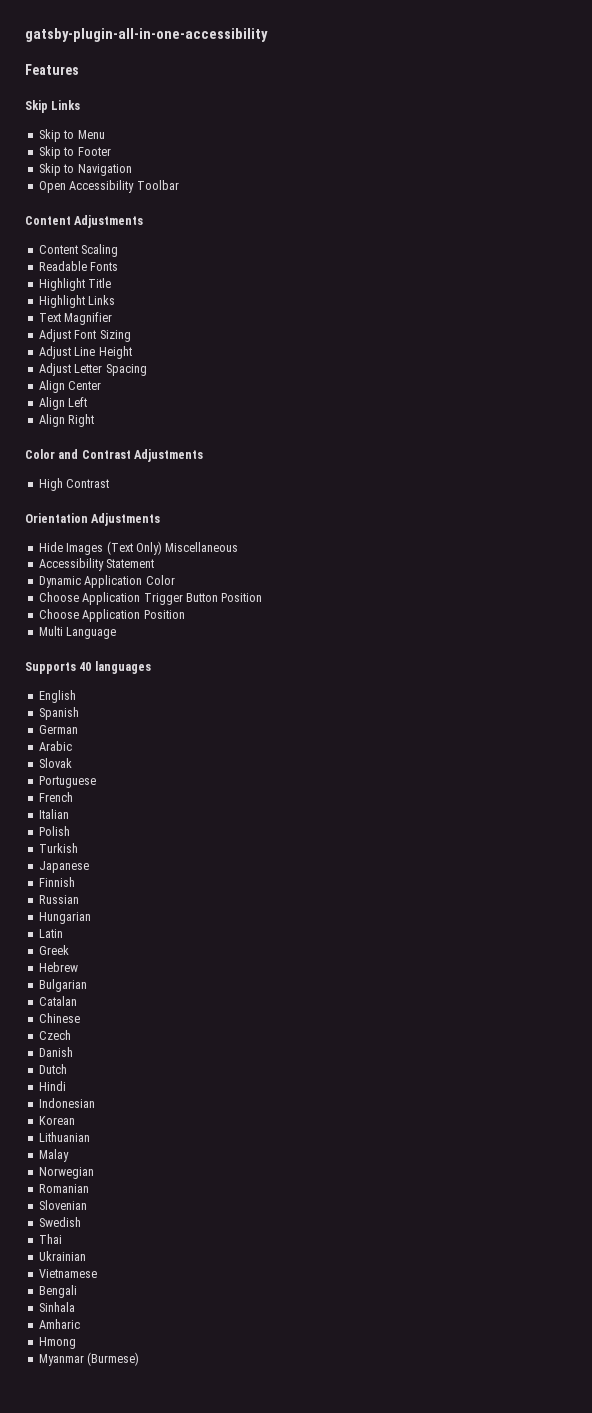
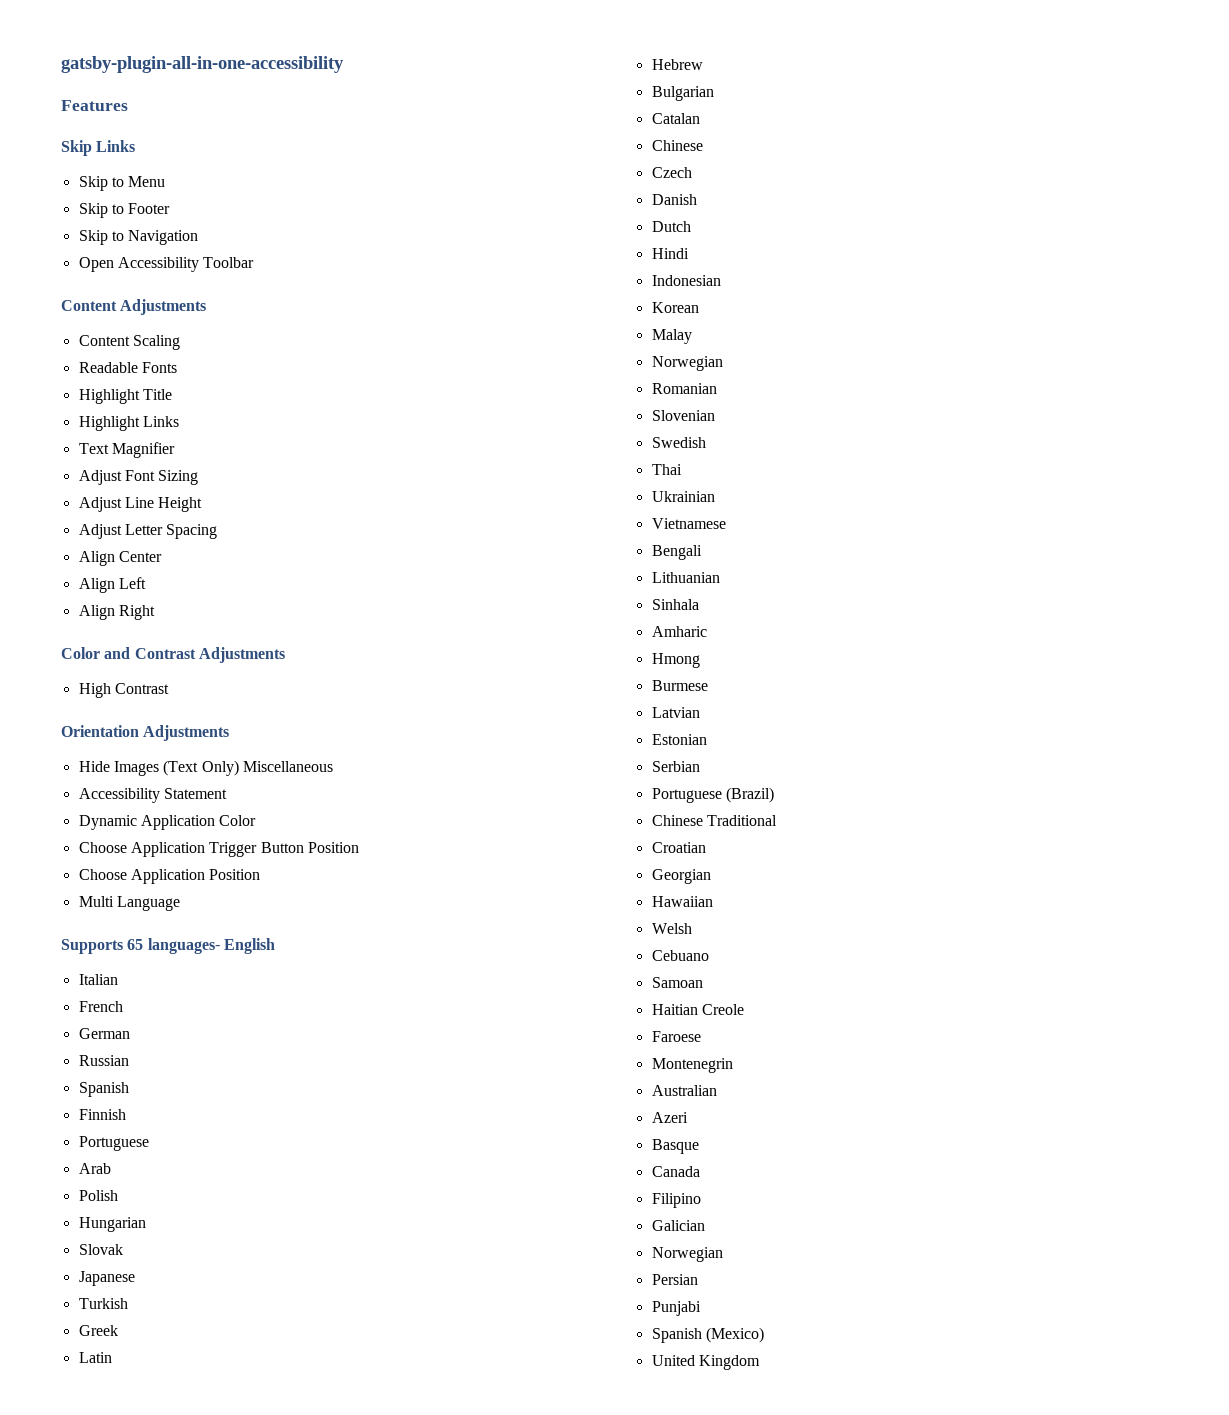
[79,661,151,674] [38,690,76,703] [38,707,79,720] [38,725,78,734] [38,741,72,751] [38,758,72,768] [38,776,96,788] [38,792,73,802] [38,809,69,819] [38,826,70,836] [38,843,78,853] [38,861,89,873] [38,877,75,887] [38,895,79,904] [38,912,91,924] 40 languages // English // Spanish // German // Arabic // Slovak // Portuguese // French // Italian // Polish // Turkish // Japanese // Finnish // Russian // Hungarian -> [127,938,275,954] [78,974,118,985] [78,1001,123,1012] [78,1028,130,1039] [78,1055,129,1066] [78,1082,129,1097] [78,1109,126,1120] [78,1136,149,1151] [78,1163,111,1174] [78,1190,118,1201] [78,1217,146,1232] [78,1244,123,1255] [78,1271,135,1286] [78,1298,128,1309] [78,1325,118,1336] 65 languages- English // Italian // French // German // Russian // Spanish // Finnish // Portuguese // Arab // Polish // Hungarian // Slovak // Japanese // Turkish // Greek
[38,945,69,955] // Greek -> (112, 1357) none
[38,1132,90,1142] // Lithuanian -> (699, 307) none
(77, 1291) none -> [651,572,720,583] // Lithuanian
[38,1352,140,1366] Myanmar (Burmese) -> [651,680,708,691] [651,707,700,718] [651,734,707,745] [651,761,700,772] [651,787,774,803] [651,815,777,826] [651,842,706,853] [651,869,711,884] [651,896,713,907] [651,923,692,934] [651,950,709,961] [651,977,703,988] [651,1004,744,1015] [651,1031,701,1042] [651,1058,733,1073] [651,1085,717,1096] [651,1112,688,1123] [651,1139,699,1154] [651,1166,700,1177] [651,1193,701,1208] [651,1220,705,1231] [651,1247,723,1262] [651,1274,698,1285] [651,1301,701,1316] [651,1327,764,1343] [651,1355,760,1370] Burmese // Latvian // Estonian // Serbian // Portuguese (Brazil) // Chinese Traditional // Croatian // Georgian // Hawaiian // Welsh // Cebuano // Samoan // Haitian Creole // Faroese // Montenegrin // Australian // Azeri // Basque // Canada // Filipino // Galician // Norwegian // Persian // Punjabi // Spanish (Mexico) // United Kingdom

